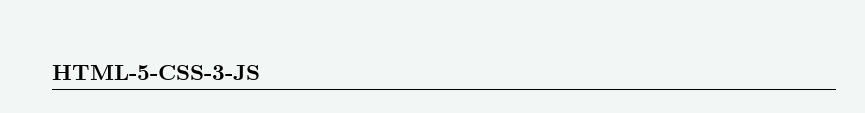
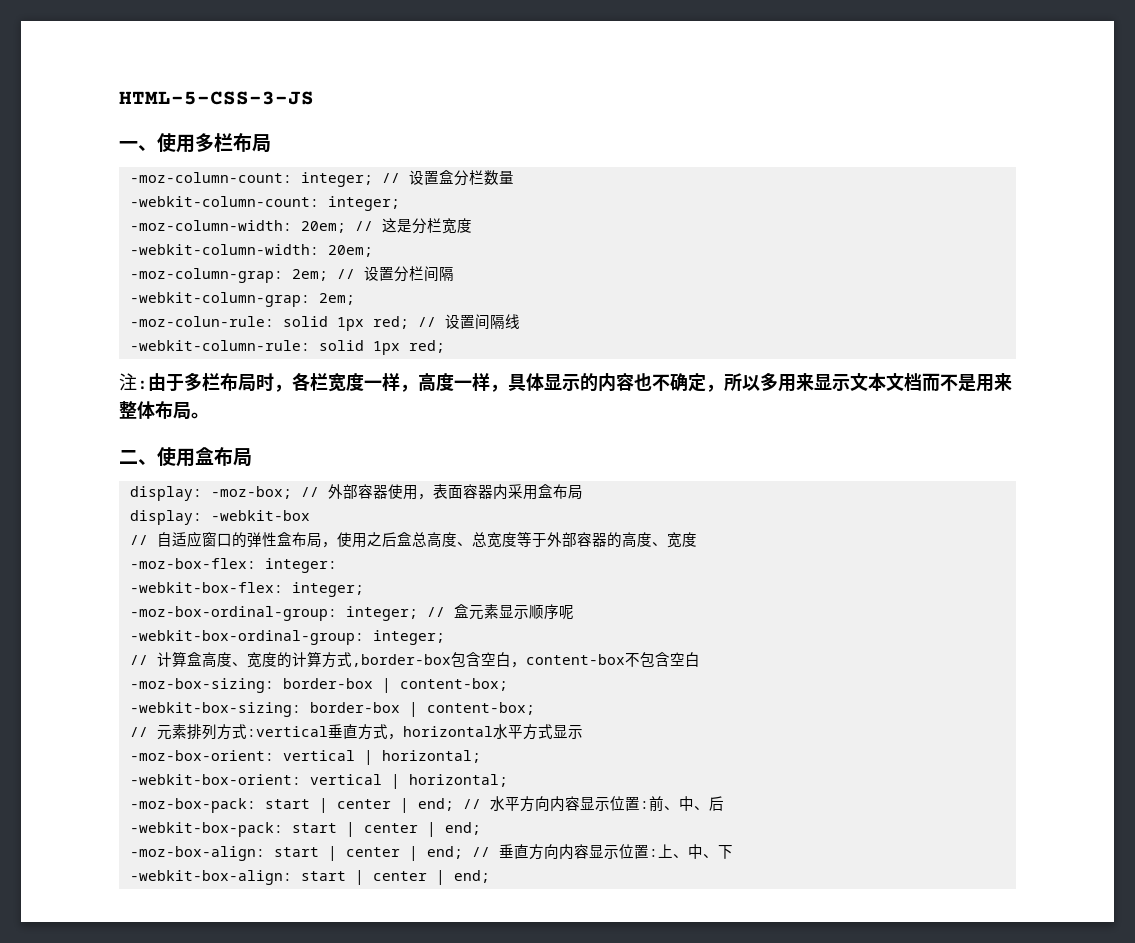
(260, 72) none -> [119,133,271,153] [129,170,514,187] [129,196,400,211] [129,218,472,234] [129,244,373,257] [129,266,454,283] [129,292,355,307] [129,314,520,331] [129,340,445,355] [119,372,1012,392] [119,401,209,419] [119,447,252,467] [129,484,583,501] [129,510,310,525] [129,531,697,548] [129,558,337,573] [129,582,364,597] [129,604,574,621] [129,630,445,645] [129,652,700,668] [129,678,508,693] [129,702,535,717] [129,724,583,740] [129,750,481,765] [129,774,508,789] [129,796,724,813] [129,822,481,837] [129,844,733,861] [129,870,490,885] // 一、使用多栏布局 // -moz-column-count: integer; // 设置盒分栏数量 // -webkit-column-count: integer; // -moz-column-width: 20em; // 这是分栏宽度 // -webkit-column-width: 20em; // -moz-column-grap: 2em; // 设置分栏间隔 // -webkit-column-grap: 2em; // -moz-colun-rule: solid 1px red; // 设置间隔线 // -webkit-column-rule: solid 1px red; // 注:由于多栏布局时，各栏宽度一样，高度一样，具体显示的内容也不确定，所以多用来显示文本文档而不是用来整体布局。 // 二、使用盒布局 // display: -moz-box; // 外部容器使用，表面容器内采用盒布局 // display: -webkit-box // // 自适应窗口的弹性盒布局，使用之后盒总高度、总宽度等于外部容器的高度、宽度 // -moz-box-flex: integer: // -webkit-box-flex: integer; // -moz-box-ordinal-group: integer; // 盒元素显示顺序呢 // -webkit-box-ordinal-group: integer; // // 计算盒高度、宽度的计算方式,border-box包含空白，content-box不包含空白 // -moz-box-sizing: border-box | content-box; // -webkit-box-sizing: border-box | content-box; // // 元素排列方式:vertical垂直方式，horizontal水平方式显示 // -moz-box-orient: vertical | horizontal; // -webkit-box-orient: vertical | horizontal; // -moz-box-pack: start | center | end; // 水平方向内容显示位置:前、中、后 // -webkit-box-pack: start | center | end; // -moz-box-align: start | center | end; // 垂直方向内容显示位置:上、中、下 // -webkit-box-align: start | center | end;

